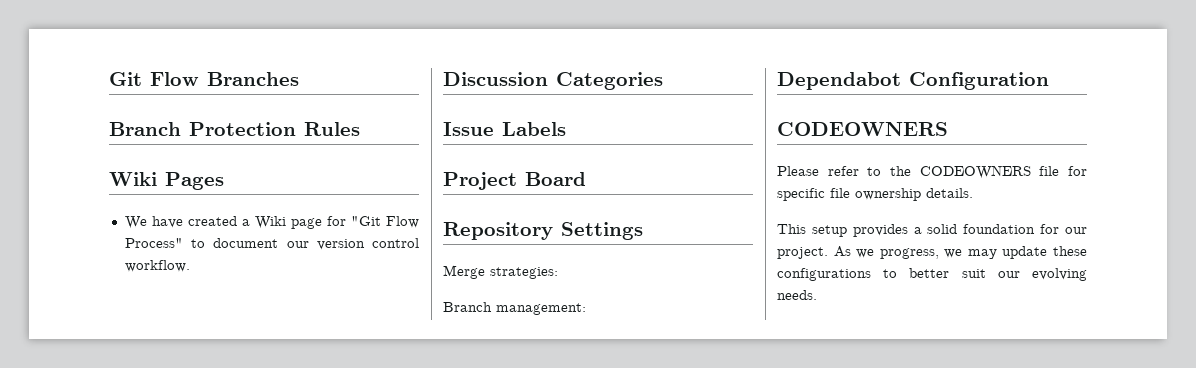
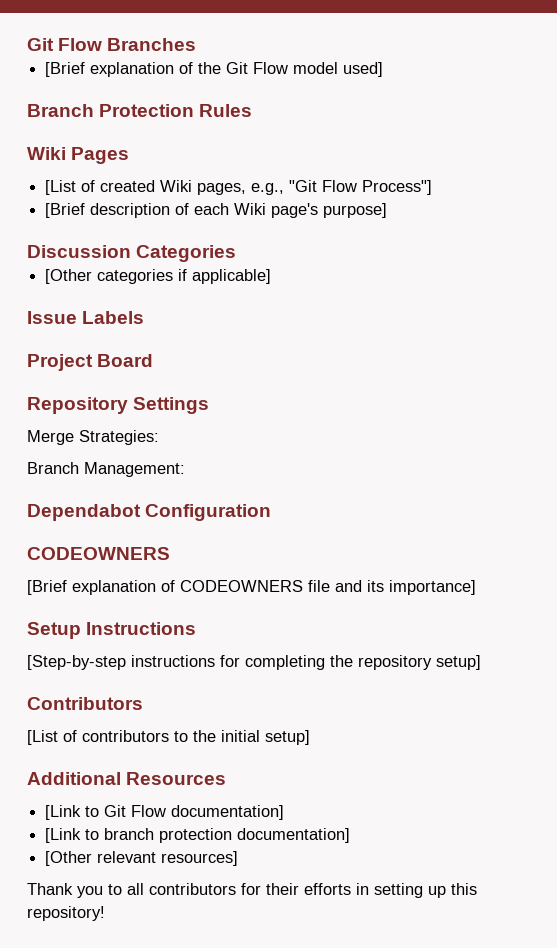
(299, 79) none -> [45,62,384,77] // [Brief explanation of the Git Flow model used]
[124,216,419,229] [124,238,419,250] [124,260,190,272] [443,72,663,90] We have created a Wiki page for "Git Flow Process" to document our version control workflow. // Discussion Categories -> [45,180,433,195] [45,203,388,218] [27,245,237,262] [45,269,272,284] [List of created Wiki pages, e.g., "Git Flow Process"] // [Brief description of each Wiki page's purpose] // Discussion Categories // [Other categories if applicable]
[490,267,558,279] [443,302,586,315] strategies: // Branch management: -> [79,430,159,445] [27,462,185,477] Strategies: // Branch Management:
[777,165,1087,179] [777,188,973,201] [777,224,1087,237] [777,246,1087,259] [777,268,1087,281] [777,290,817,300] Please refer to the CODEOWNERS file for specific file ownership details. // This setup provides a solid foundation for our project. As we progress, we may update these configurations to better suit our evolving needs. -> [27,580,476,595] [27,622,197,639] [27,655,481,670] [27,697,143,710] [27,730,310,745] [27,772,227,785] [45,805,285,820] [45,828,351,843] [45,851,239,866] [27,883,477,898] [27,906,105,921] [Brief explanation of CODEOWNERS file and its importance] // Setup Instructions // [Step-by-step instructions for completing the repository setup] // Contributors // [List of contributors to the initial setup] // Additional Resources // [Link to Git Flow documentation] // [Link to branch protection documentation] // [Other relevant resources] // Thank you to all contributors for their efforts in setting up this repository!

